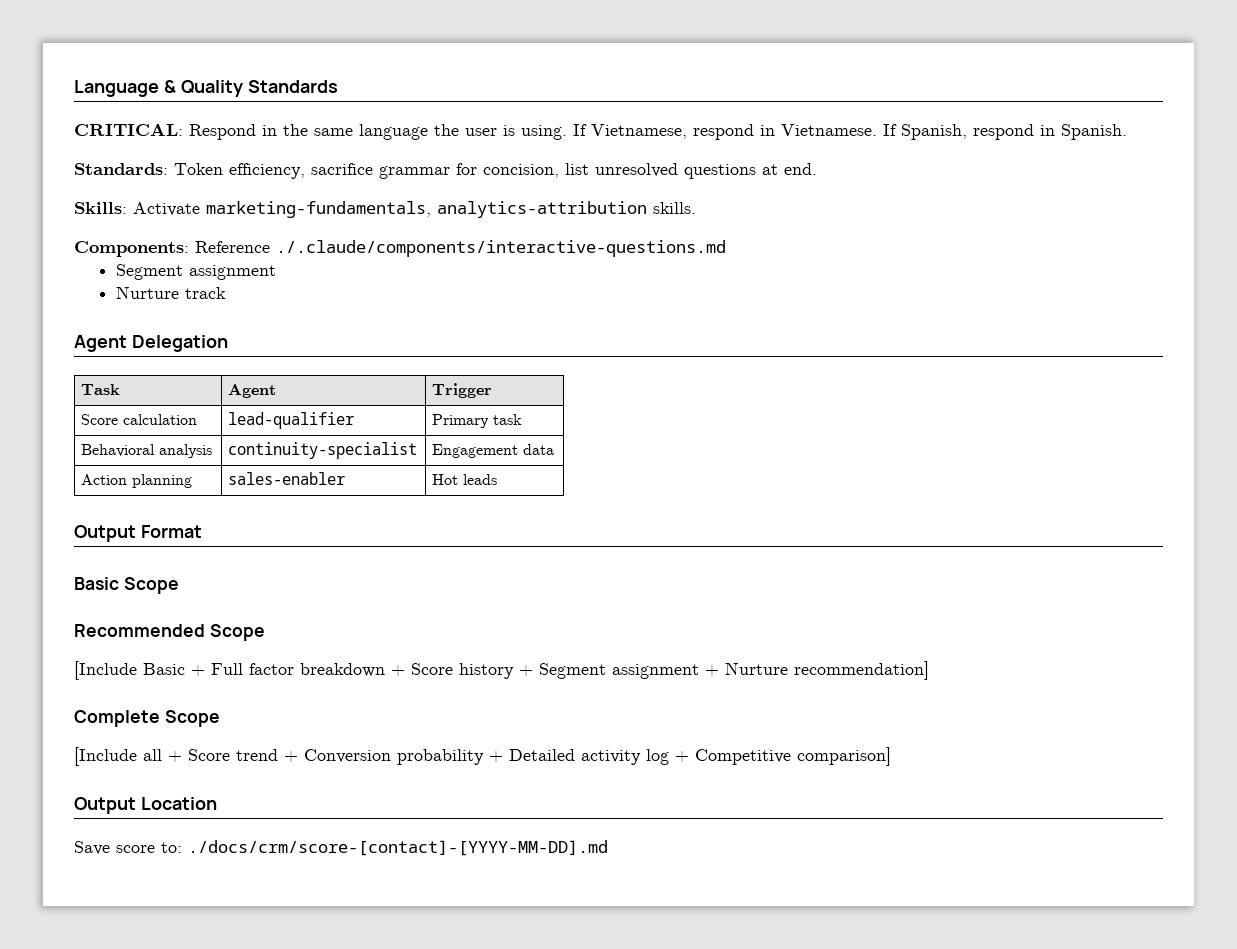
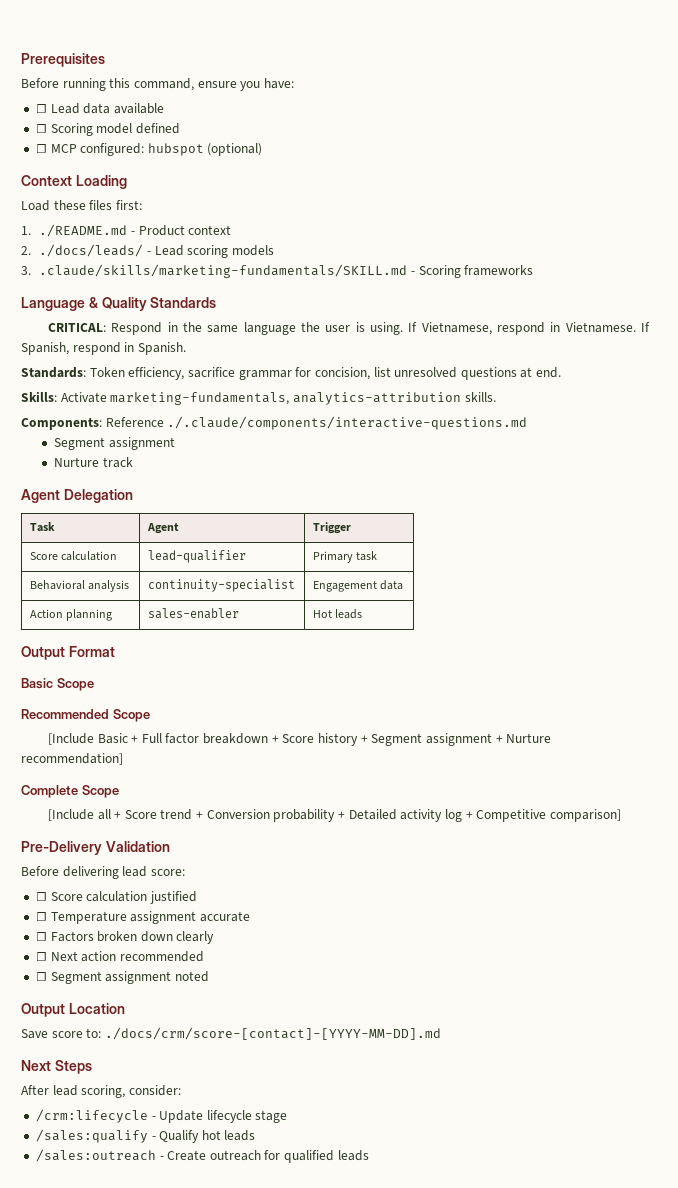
(74, 88) none -> [21,53,105,67] [21,78,294,91] [35,103,164,114] [35,123,180,136] [35,143,263,156] [21,175,127,189] [21,200,142,211] [21,224,232,237] [21,244,275,258] [21,264,534,278] Prerequisites // Before running this command, ensure you have: // ☐ Lead data available // ☐ Scoring model defined // ☐ MCP configured: hubspot (optional) // Context Loading // Load these files first: // 1. ./README.md - Product context // 2. ./docs/leads/ - Lead scoring models // 3. .claude/skills/marketing-fundamentals/SKILL.md - Scoring frameworks //
(891, 756) none -> [21,841,170,855] [21,866,185,879] [35,891,197,904] [35,911,250,924] [35,931,215,944] [35,951,204,962] [35,971,209,984] // Pre-Delivery Validation // Before delivering lead score: // ☐ Score calculation justified // ☐ Temperature assignment accurate // ☐ Factors broken down clearly // ☐ Next action recommended // ☐ Segment assignment noted
(608, 848) none -> [21,1060,92,1074] [21,1085,181,1098] [35,1109,288,1123] [35,1129,256,1143] [35,1149,369,1163] // Next Steps // After lead scoring, consider: // /crm:lifecycle - Update lifecycle stage // /sales:qualify - Qualify hot leads // /sales:outreach - Create outreach for qualified leads

